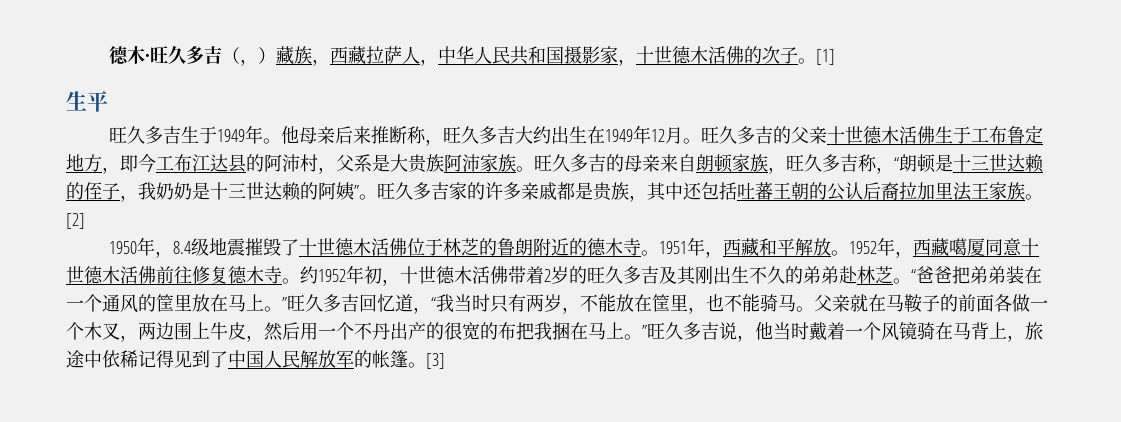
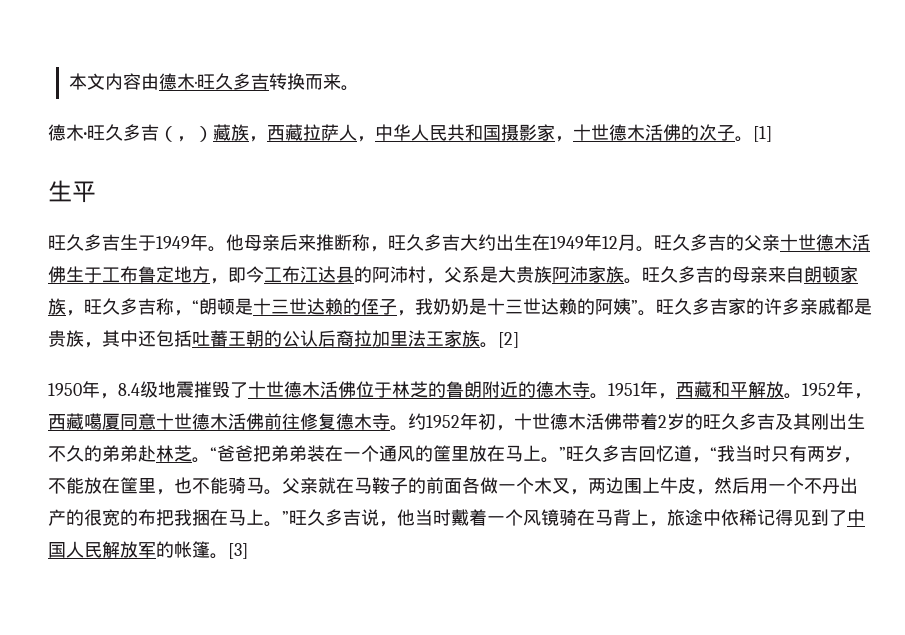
(108, 55) none -> [68,73,359,91] 本文内容由德木·旺久多吉转换而来。 //

